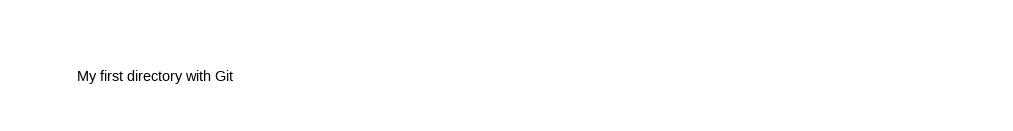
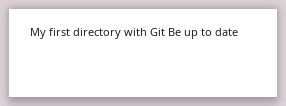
(233, 75) none -> [168,28,238,39] Be up to date

